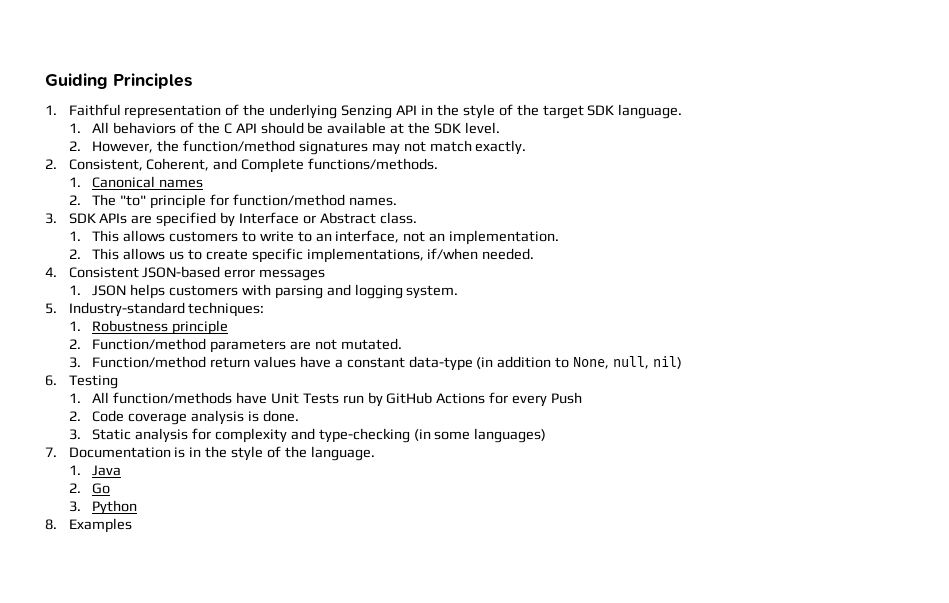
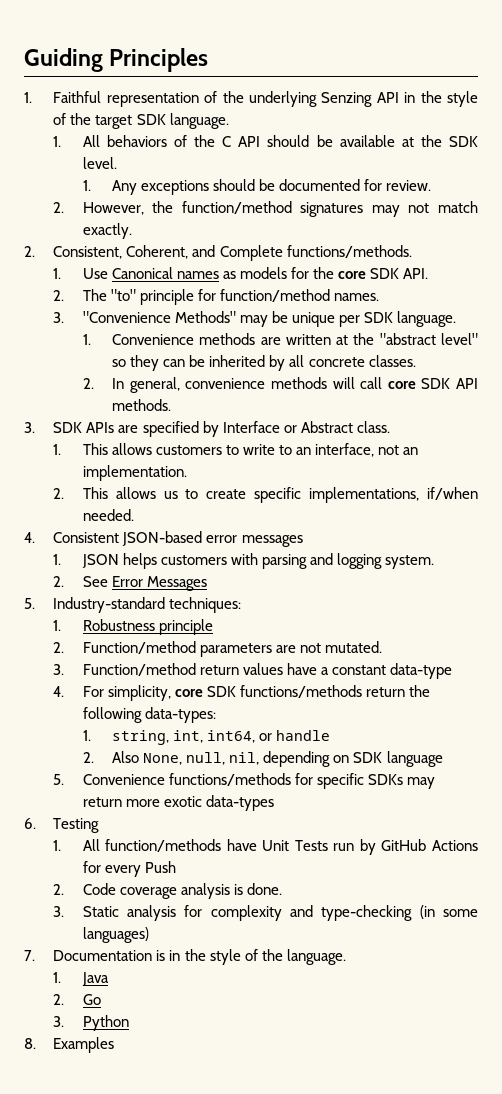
(501, 128) none -> [82,179,432,195] // 1. Any exceptions should be documented for review.
(81, 182) none -> [82,268,108,279] Use
(203, 183) none -> [222,267,429,279] as models for the core SDK API.
(397, 201) none -> [53,311,457,327] [82,333,479,345] [112,355,416,371] [82,377,478,393] [112,399,172,411] // 3. "Convenience Methods" may be unique per SDK language. // 1. Convenience methods are written at the "abstract level" so they can be inherited by all concrete classes. // 2. In general, convenience methods will call core SDK API methods.
(459, 292) none -> [53,576,207,591] // 2. See Error Messages
[476,356,683,369] (in addition to None, null, nil) -> [53,685,431,701] [82,707,216,723] [82,730,331,745] [82,751,443,767] [53,773,436,789] [82,795,274,811] // 4. For simplicity, core SDK functions/methods return the following data-types: // 1. string, int, int64, or handle // 2. Also None, null, nil, depending on SDK language // 5. Convenience functions/methods for specific SDKs may return more exotic data-types

